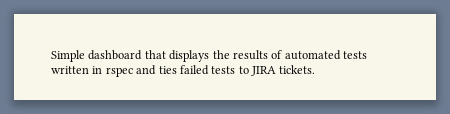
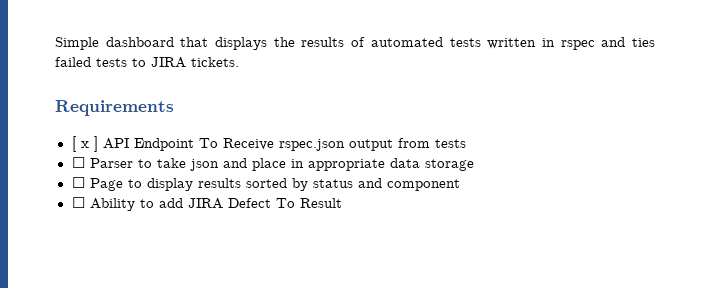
(316, 69) none -> [55,100,174,116] [71,136,466,152] [71,157,474,171] [71,177,460,191] [71,197,342,211] // Requirements // [ x ] API Endpoint To Receive rspec.json output from tests // ☐ Parser to take json and place in appropriate data storage // ☐ Page to display results sorted by status and component // ☐ Ability to add JIRA Defect To Result

